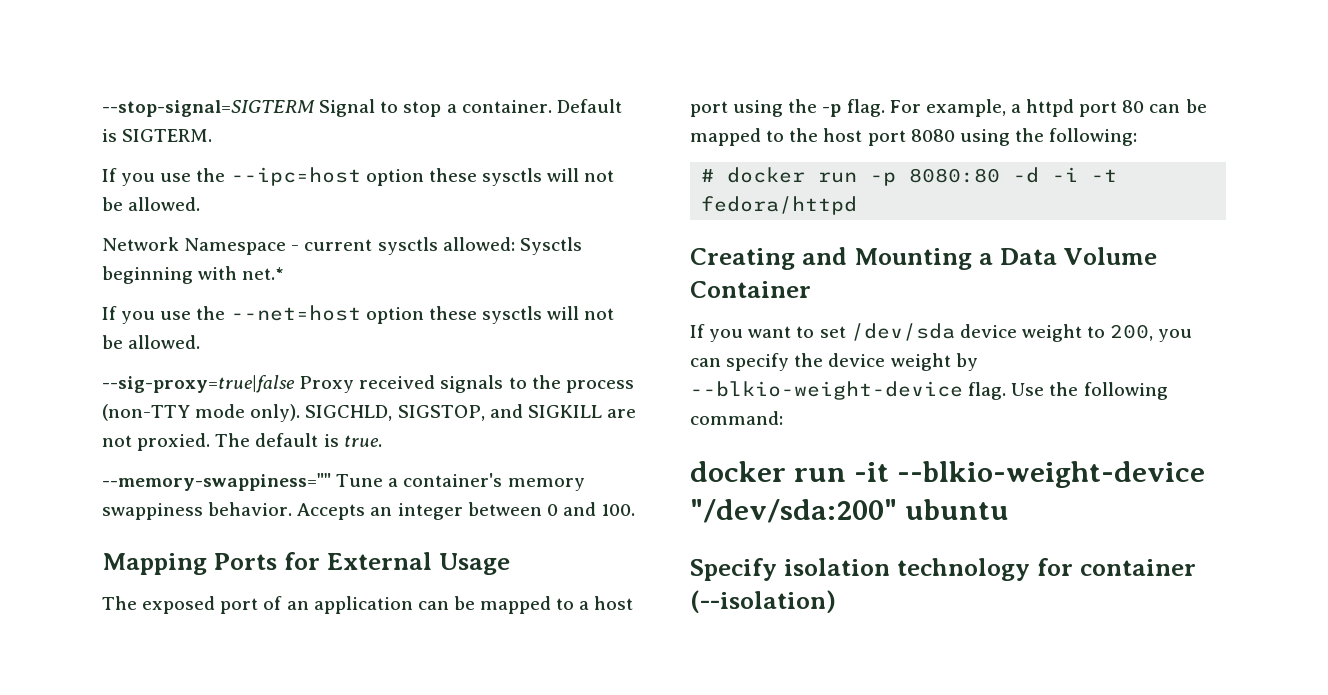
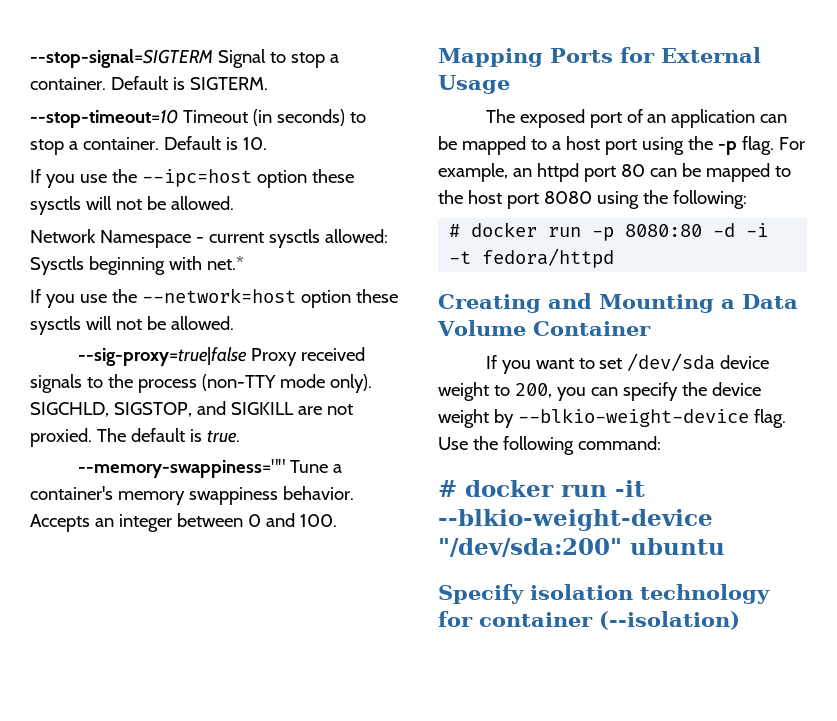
(213, 135) none -> [30,109,366,128] [30,136,267,155] // --stop-timeout=10 Timeout (in seconds) to stop a container. Default is 10.
[230,305,361,321] --net=host -> [141,288,296,303] --network=host
[1010,104,1021,113] a -> [512,168,532,177] an
(783, 418) none -> [438,480,457,497] #

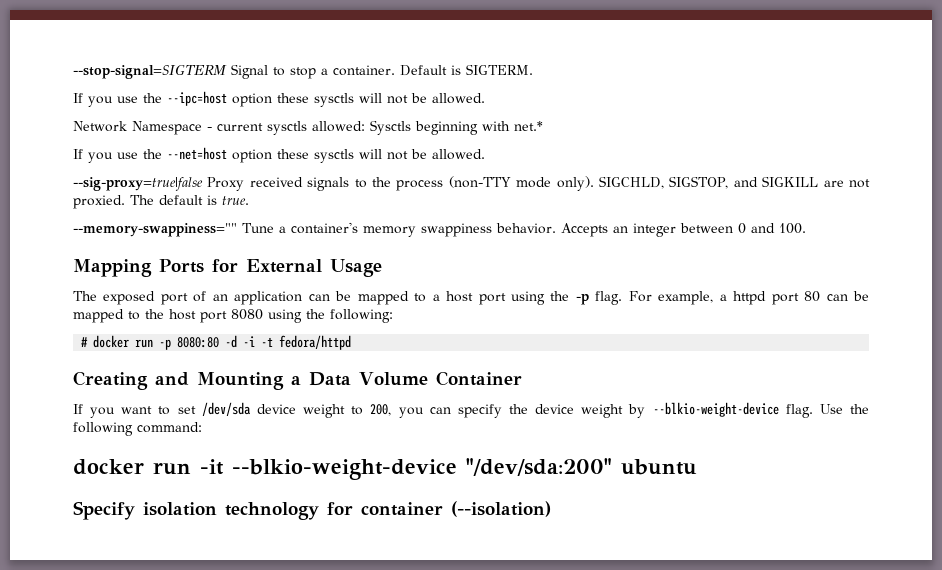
[30,109,366,128] [30,136,267,155] // --stop-timeout=10 Timeout (in seconds) to stop a container. Default is 10. -> (533, 69) none
[141,288,296,303] --network=host -> [167,147,227,160] --net=host
[512,168,532,177] an -> [719,294,727,301] a
[438,480,457,497] # -> (202, 427) none

